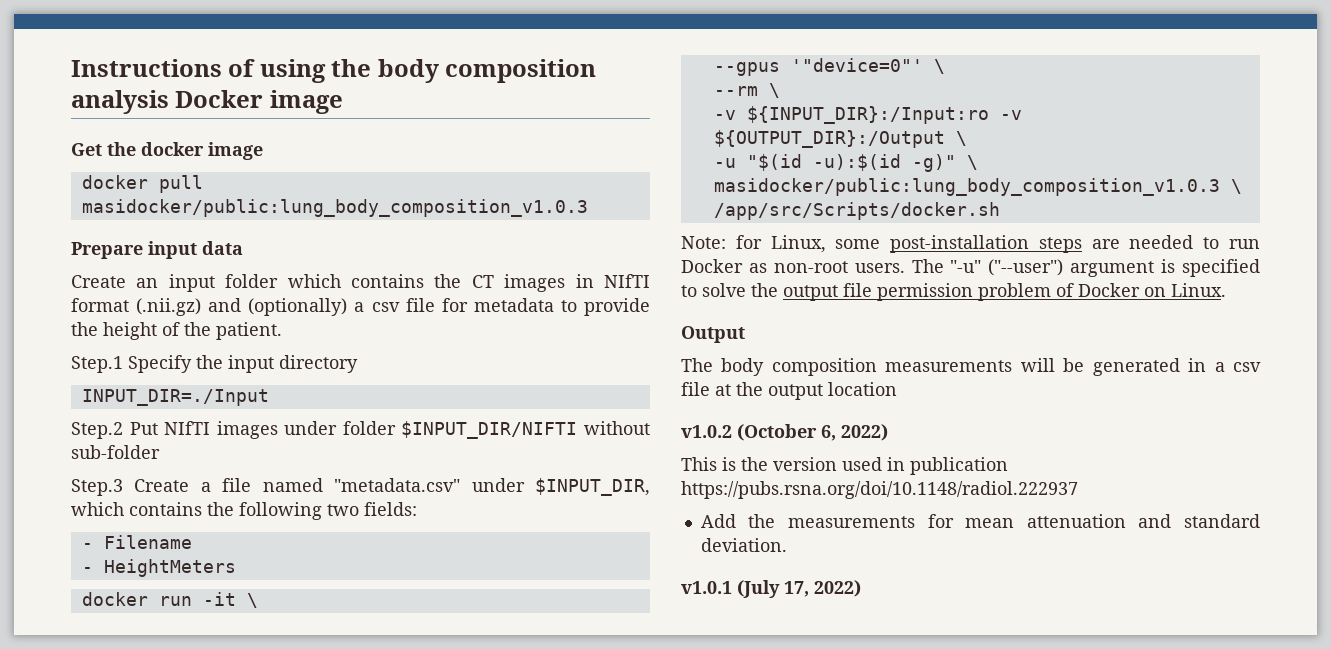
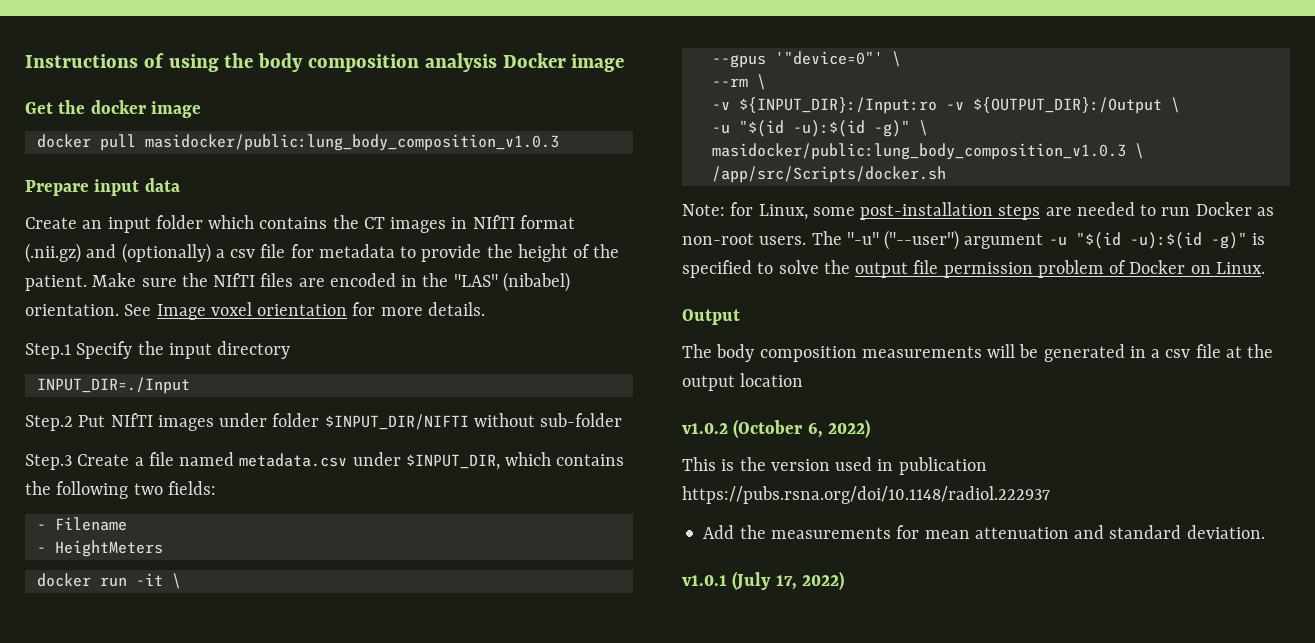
(282, 331) none -> [92,272,570,292] [25,302,485,320] Make sure the NIfTI files are encoded in the "LAS" (nibabel) orientation. See Image voxel orientation for more details.
[334,478,461,492] "metadata.csv" -> [239,453,348,467] metadata.csv
(1155, 269) none -> [1048,232,1247,249] -u "$(id -u):$(id -g)"

